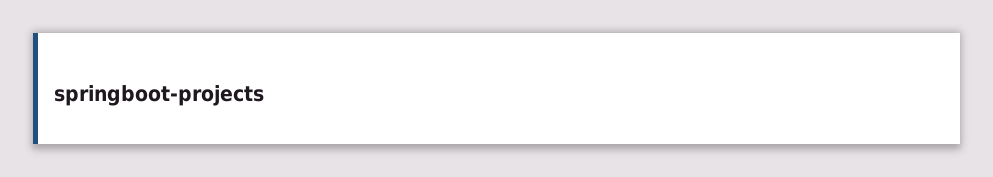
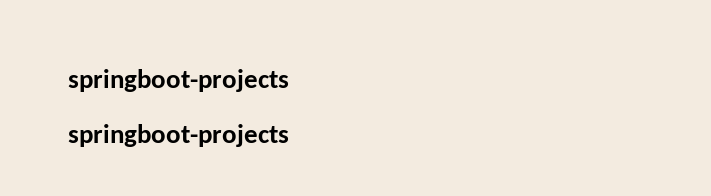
[54,85,264,106] springboot-projects -> [68,69,289,92] [68,124,289,147] springboot-projects // springboot-projects

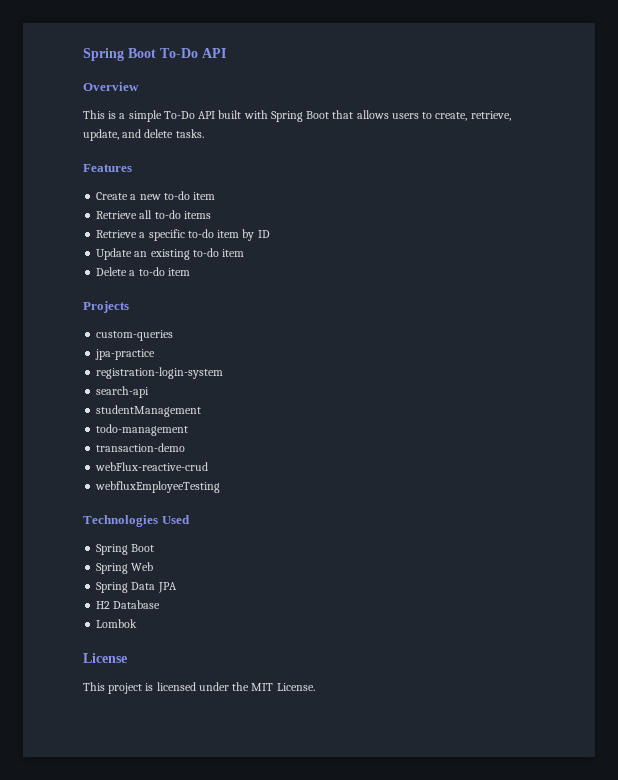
[68,69,289,92] [68,124,289,147] springboot-projects // springboot-projects -> [83,48,226,61] [83,82,139,91] [83,110,511,122] [83,129,204,141] [83,164,132,172] [96,191,216,200] [96,210,211,219] [96,229,270,241] [96,248,245,260] [96,267,190,276] [83,301,129,313] [96,330,174,341] [95,349,156,360] [96,367,224,379] [96,386,150,398] [96,405,202,417] [96,424,189,436] [96,443,186,452] [95,462,209,471] [95,481,221,493] [83,515,190,527] [96,544,155,555] [96,562,154,574] [96,582,177,593] [96,600,161,609] [96,619,138,628] [83,653,127,663] [83,682,315,694] Spring Boot To-Do API // Overview // This is a simple To-Do API built with Spring Boot that allows users to create, retrieve, update, and delete tasks. // Features // Create a new to-do item // Retrieve all to-do items // Retrieve a specific to-do item by ID // Update an existing to-do item // Delete a to-do item // Projects // custom-queries // jpa-practice // registration-login-system // search-api // studentManagement // todo-management // transaction-demo // webFlux-reactive-crud // webfluxEmployeeTesting // Technologies Used // Spring Boot // Spring Web // Spring Data JPA // H2 Database // Lombok // License // This project is licensed under the MIT License.

